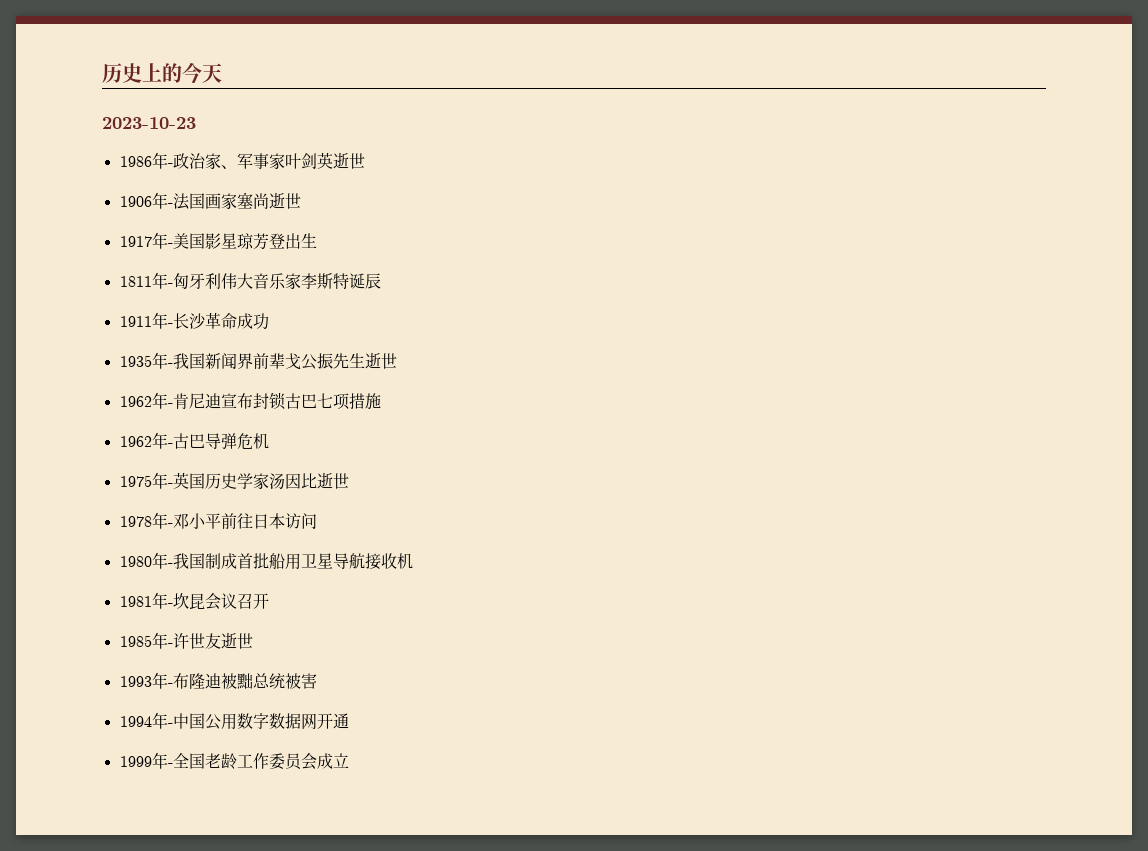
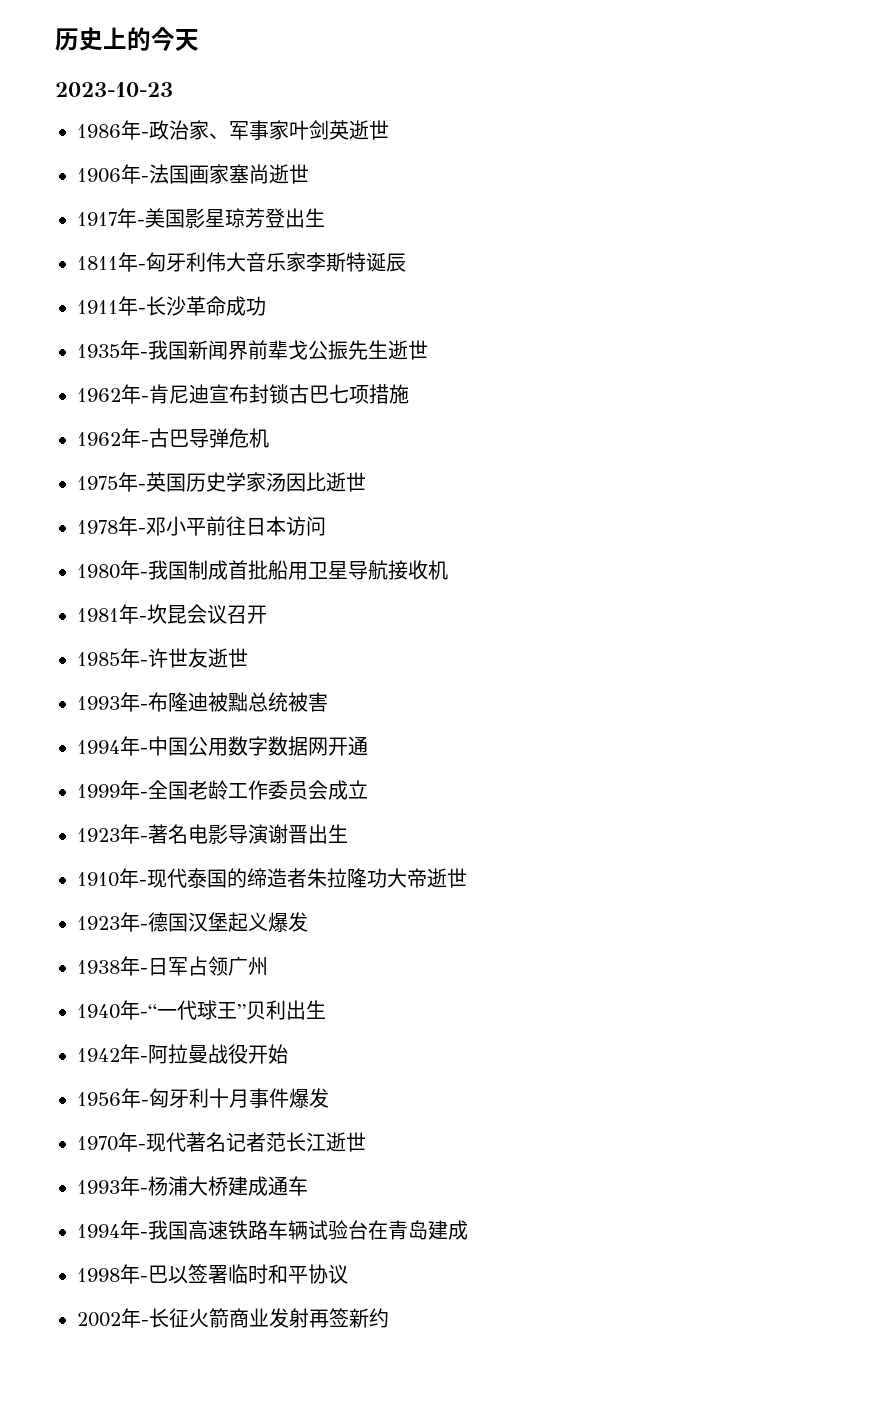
(349, 760) none -> [77,824,348,844] [77,868,467,888] [77,912,308,933] [77,956,268,976] [77,1000,326,1020] [77,1044,288,1064] [77,1088,329,1109] [77,1132,366,1152] [77,1176,308,1196] [77,1220,468,1240] [77,1264,348,1284] [77,1308,389,1328] // 1923年-著名电影导演谢晋出生 // 1910年-现代泰国的缔造者朱拉隆功大帝逝世 // 1923年-德国汉堡起义爆发 // 1938年-日军占领广州 // 1940年-“一代球王”贝利出生 // 1942年-阿拉曼战役开始 // 1956年-匈牙利十月事件爆发 // 1970年-现代著名记者范长江逝世 // 1993年-杨浦大桥建成通车 // 1994年-我国高速铁路车辆试验台在青岛建成 // 1998年-巴以签署临时和平协议 // 2002年-长征火箭商业发射再签新约

